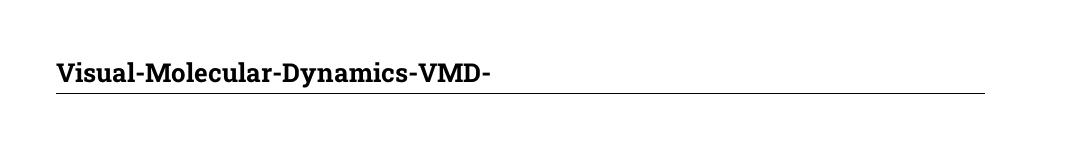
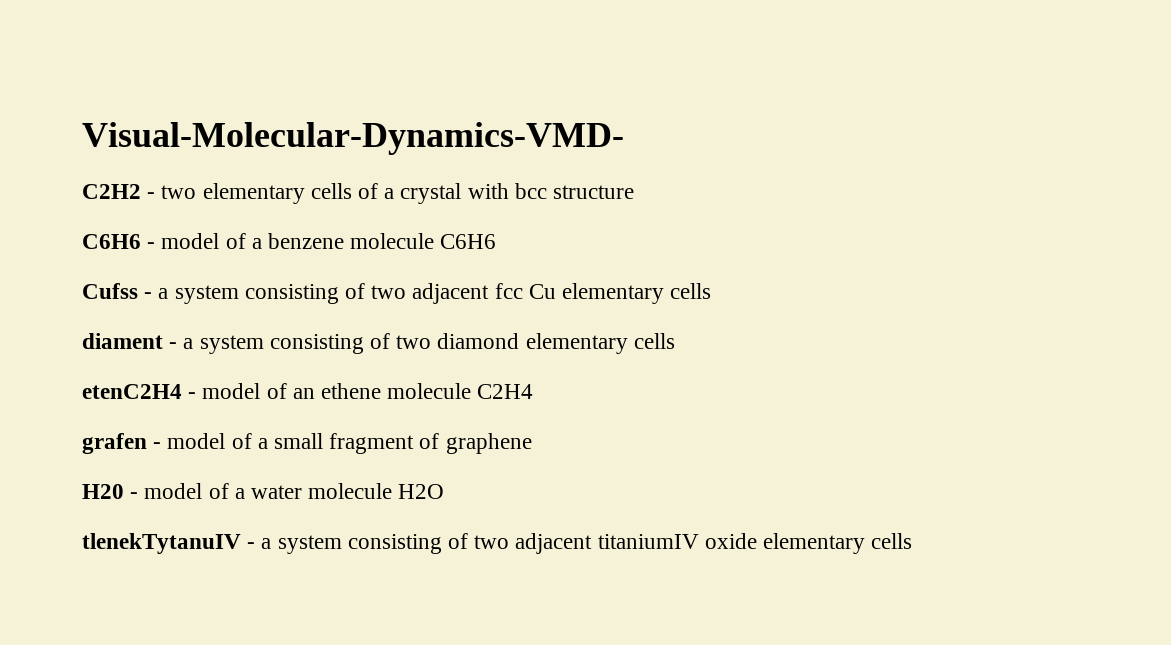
(491, 75) none -> [82,183,635,204] [82,233,497,249] [82,283,712,304] [82,333,675,354] [82,383,534,399] [82,433,532,454] [82,483,445,499] [82,533,913,554] // C2H2 - two elementary cells of a crystal with bcc structure // C6H6 - model of a benzene molecule C6H6 // Cufss - a system consisting of two adjacent fcc Cu elementary cells // diament - a system consisting of two diamond elementary cells // etenC2H4 - model of an ethene molecule C2H4 // grafen - model of a small fragment of graphene // H20 - model of a water molecule H2O // tlenekTytanuIV - a system consisting of two adjacent titaniumIV oxide elementary cells

